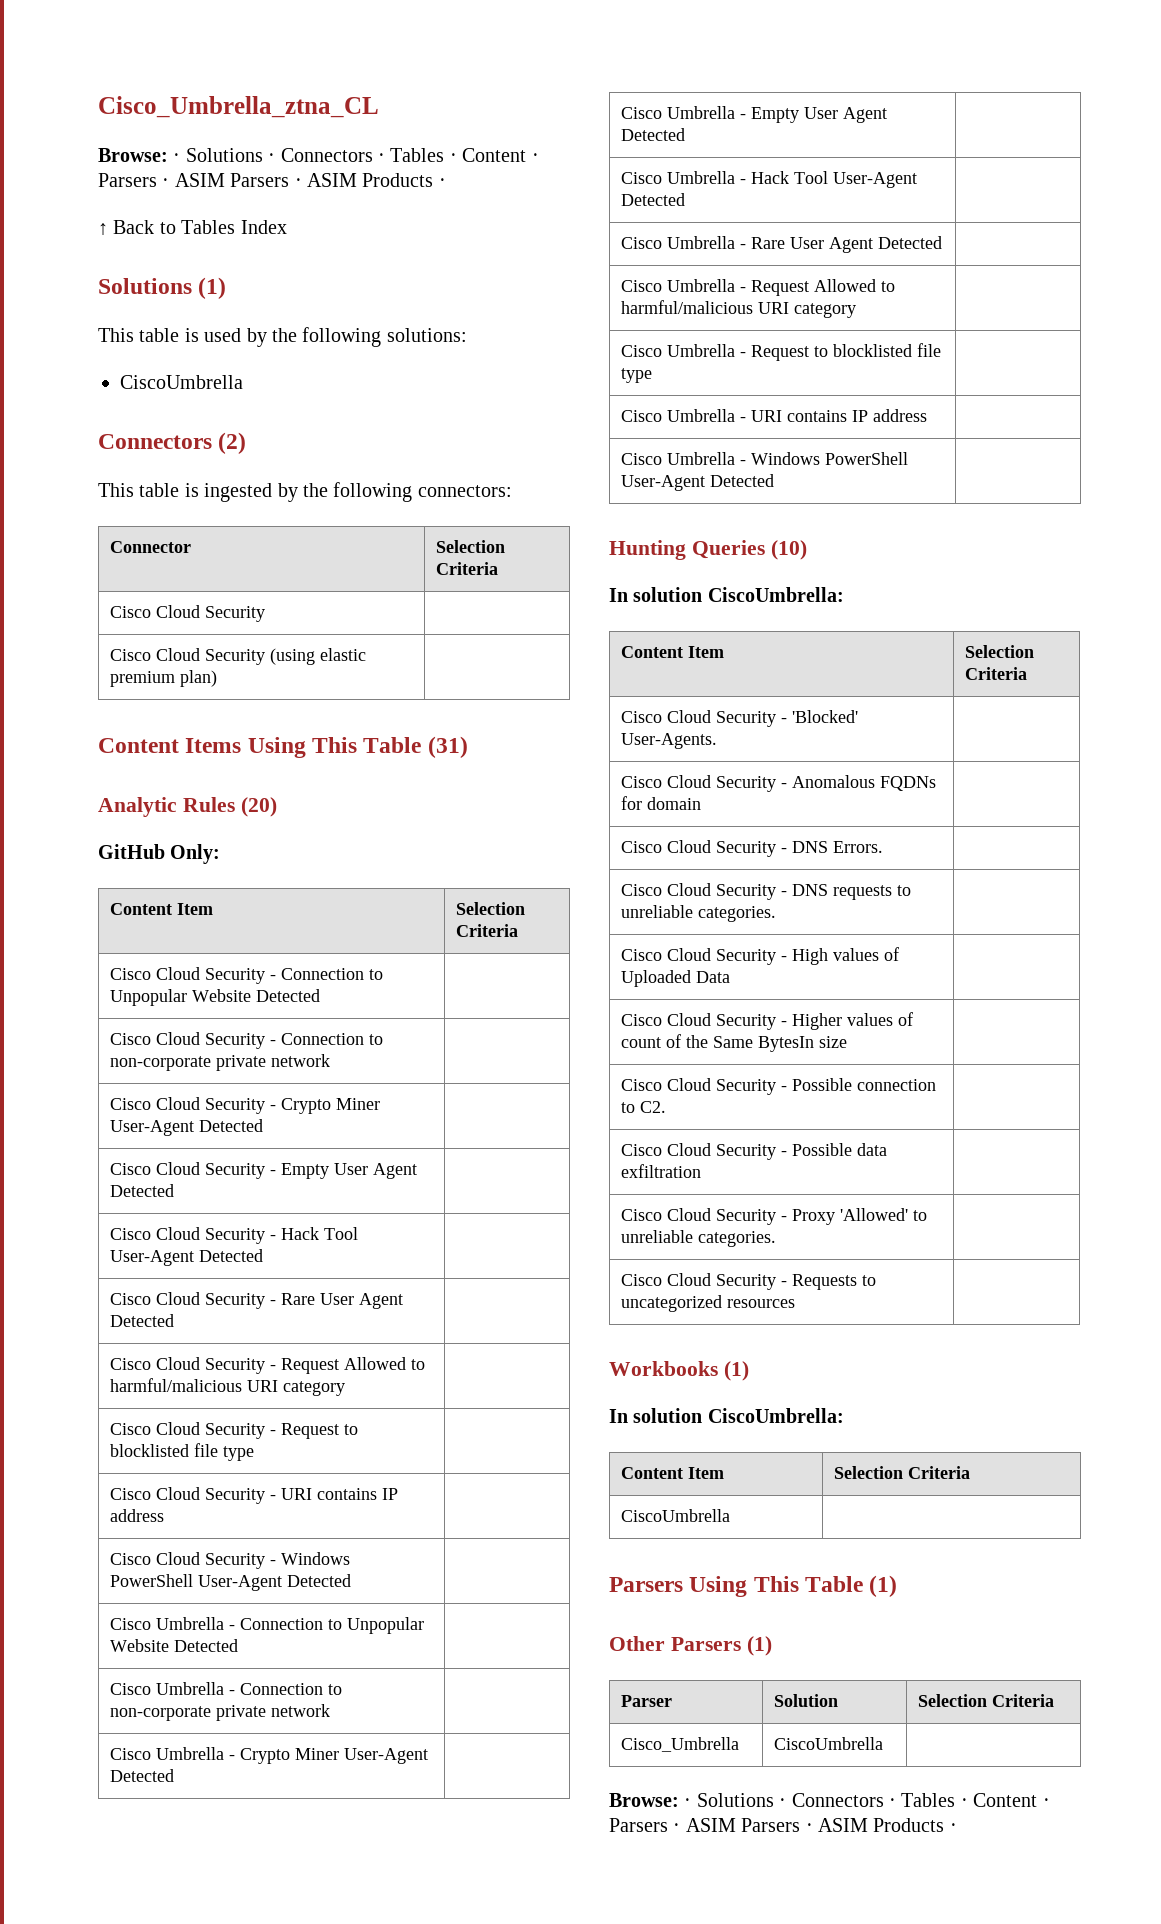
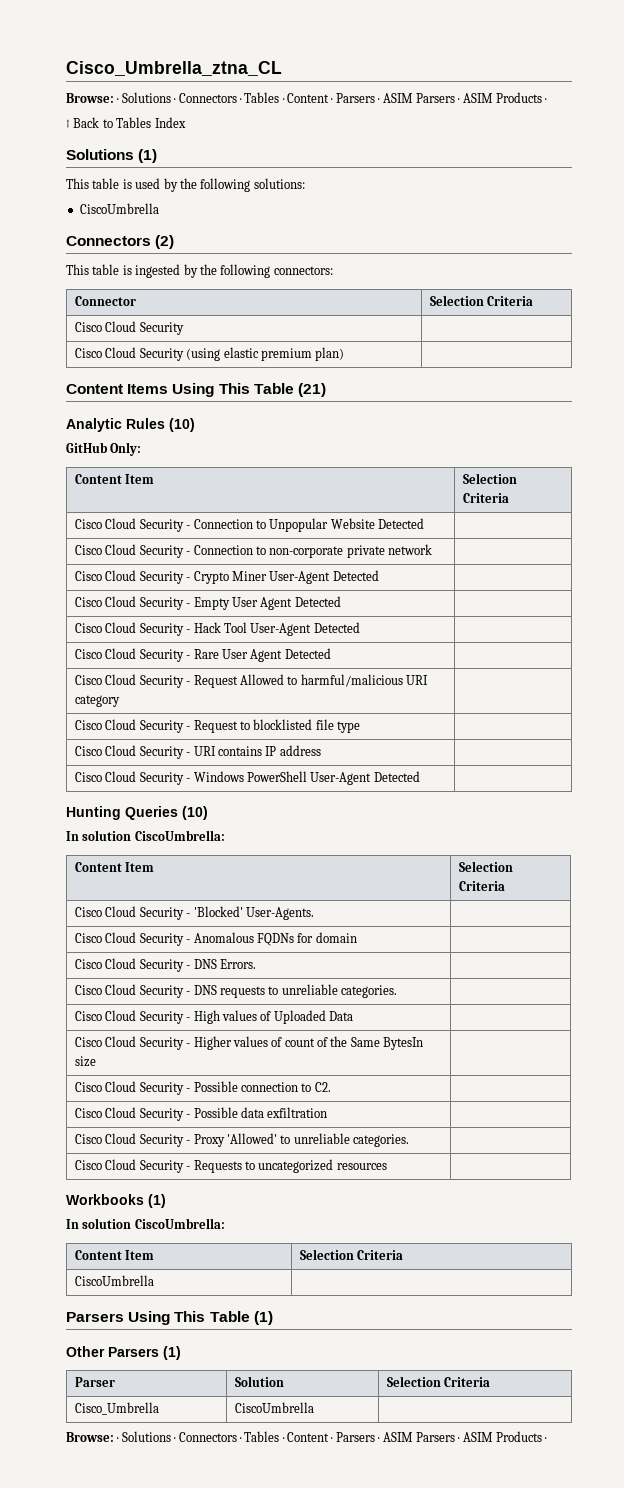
[427,736,468,758] (31) -> [297,383,326,397] (21)
[240,797,277,817] (20) -> [169,418,195,432] (10)
[110,1617,425,1634] [110,1639,239,1652] [110,1682,343,1695] [110,1704,331,1721] [110,1747,429,1764] [110,1769,175,1782] [621,106,888,123] [621,128,686,141] [621,171,918,188] [621,193,686,206] [621,236,943,253] [621,279,896,296] [621,300,857,318] [621,343,942,361] [621,368,653,383] [621,409,928,422] [621,452,909,465] [621,474,775,491] // Cisco Umbrella - Connection to Unpopular Website Detected | // Cisco Umbrella - Connection to non-corporate private network | // Cisco Umbrella - Crypto Miner User-Agent Detected | // Cisco Umbrella - Empty User Agent Detected | // Cisco Umbrella - Hack Tool User-Agent Detected | // Cisco Umbrella - Rare User Agent Detected | // Cisco Umbrella - Request Allowed to harmful/malicious URI category | // Cisco Umbrella - Request to blocklisted file type | // Cisco Umbrella - URI contains IP address | // Cisco Umbrella - Windows PowerShell User-Agent Detected | -> (420, 776) none

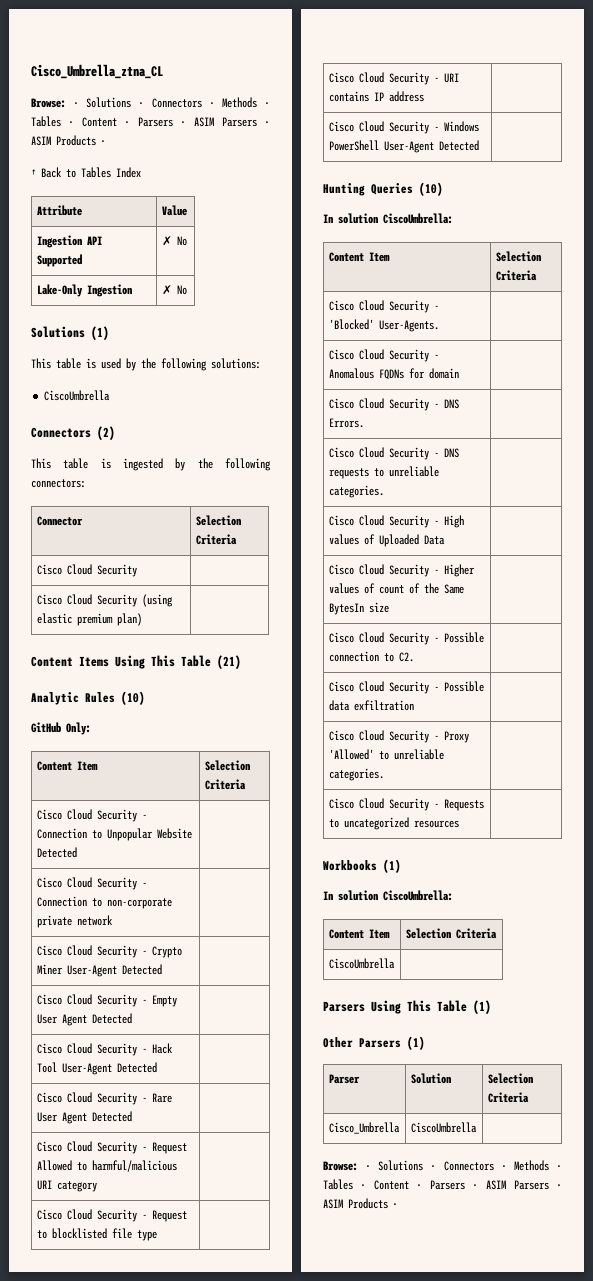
(242, 100) none -> [222,97,270,108] Methods ·
(186, 122) none -> [36,205,82,216] [161,205,187,216] [36,235,102,248] [36,254,82,267] [161,236,187,246] [36,284,132,297] [161,285,187,295] // Attribute | Value // Ingestion API Supported | ✗ No // Lake-Only Ingestion | ✗ No
(242, 1439) none -> [514,1160,562,1171] Methods ·

